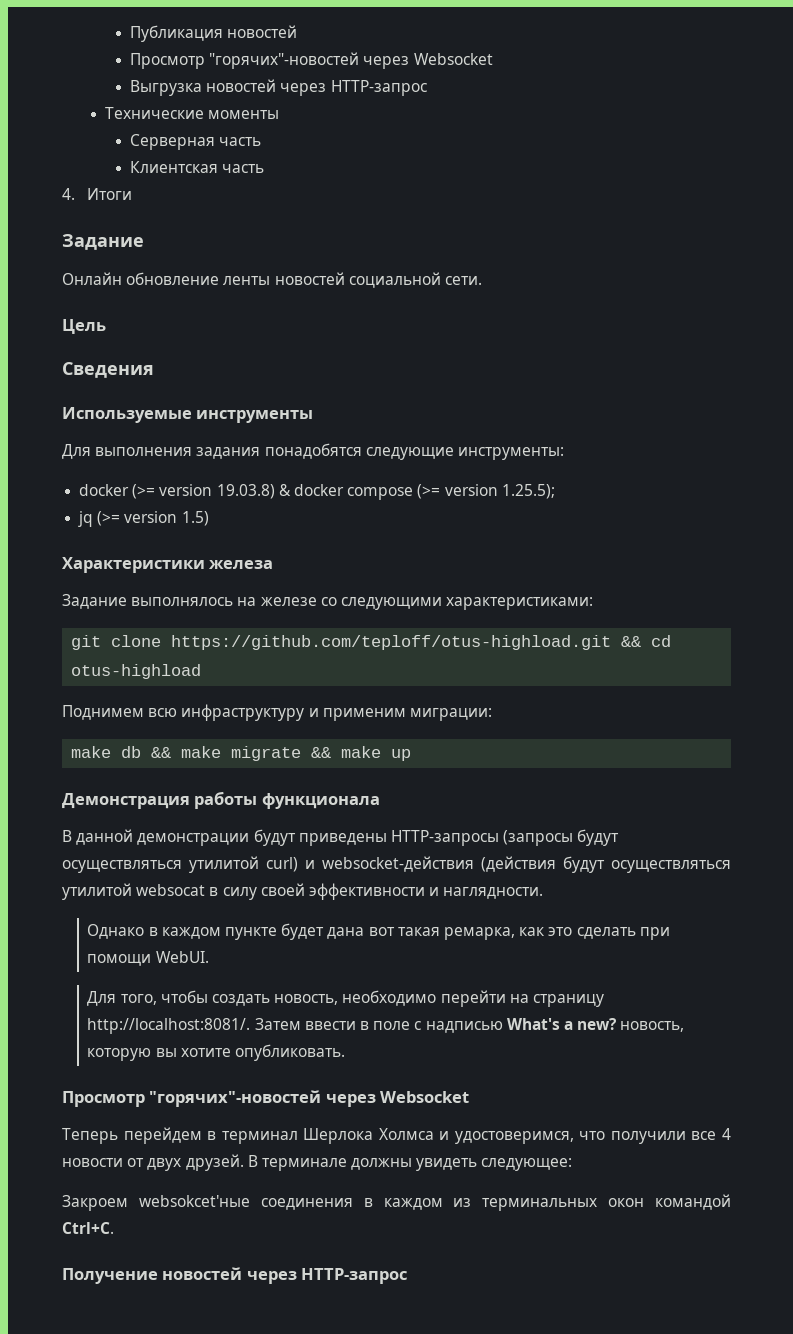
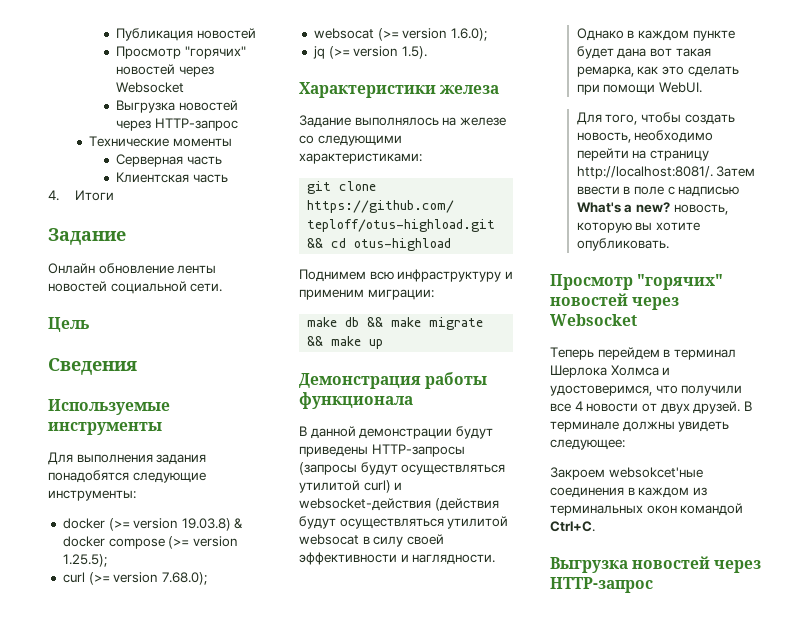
[209,52,360,69] "горячих"-новостей -> [184,46,246,59] [116,64,176,75] "горячих" новостей
(555, 491) none -> [62,572,207,585] [313,28,487,41] // curl (>= version 7.68.0); // websocat (>= version 1.6.0);
[181,511,209,526] 1.5) -> [401,46,427,59] 1.5).
[149,1090,322,1107] "горячих"-новостей -> [637,274,724,290] [550,293,628,306] "горячих" новостей
[62,1268,158,1284] Получение -> [550,557,628,573] Выгрузка

